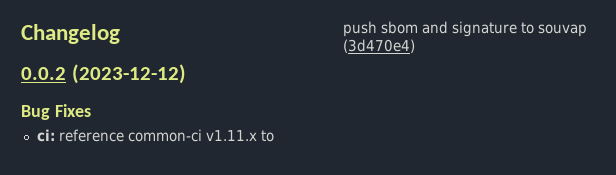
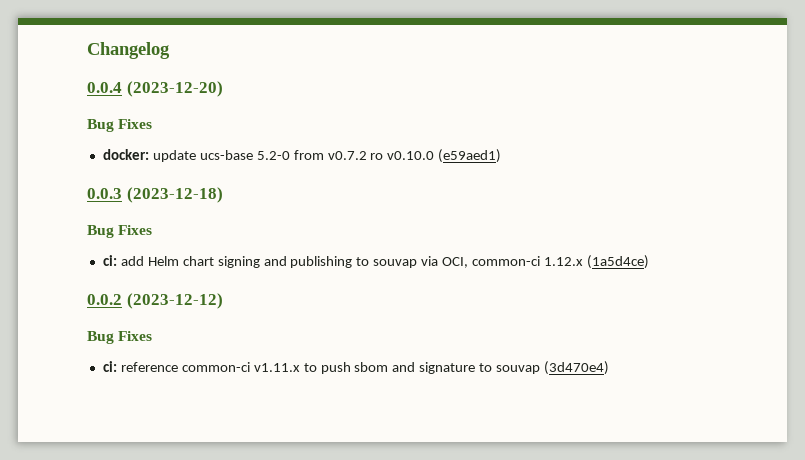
(120, 34) none -> [87,81,223,97] [87,119,153,132] [102,149,502,163] [87,187,223,203] [87,225,153,238] [102,255,649,269] // 0.0.4 (2023-12-20) // Bug Fixes // docker: update ucs-base 5.2-0 from v0.7.2 ro v0.10.0 (e59aed1) // 0.0.3 (2023-12-18) // Bug Fixes // ci: add Helm chart signing and publishing to souvap via OCI, common-ci 1.12.x (1a5d4ce)

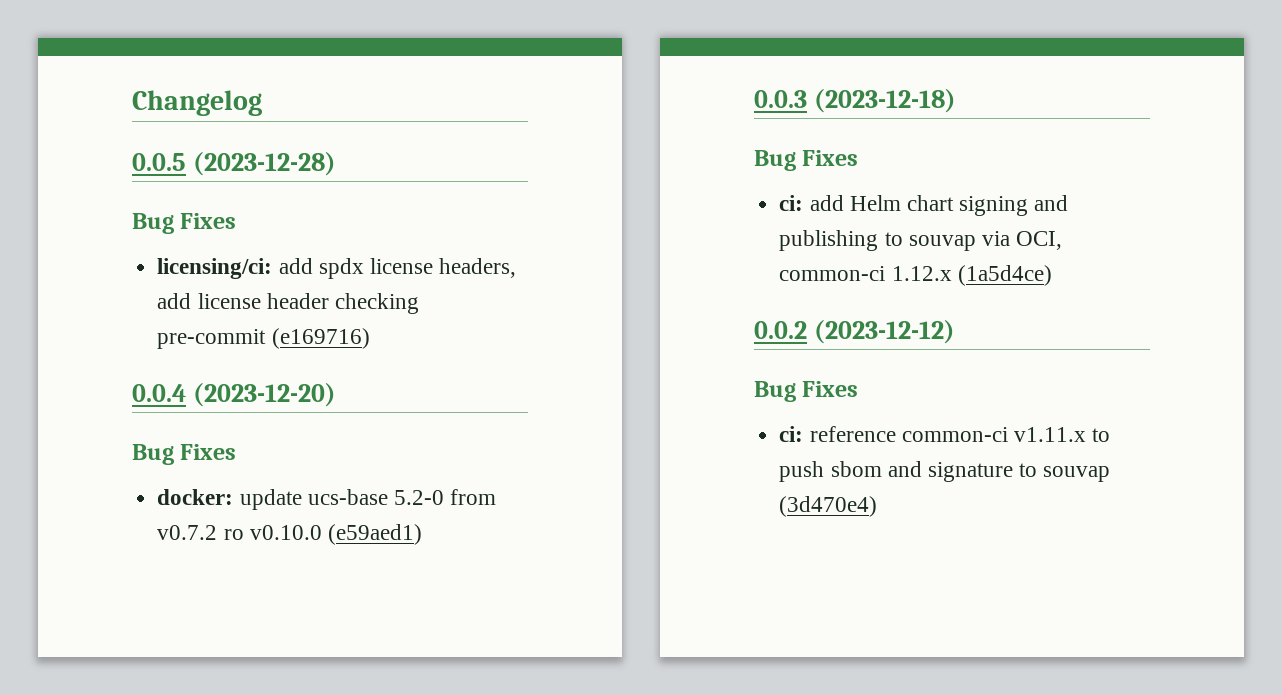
(170, 50) none -> [132,152,336,176] [132,213,237,234] [157,258,517,279] [157,293,419,314] [157,328,370,349] // 0.0.5 (2023-12-28) // Bug Fixes // licensing/ci: add spdx license headers, add license header checking pre-commit (e169716)

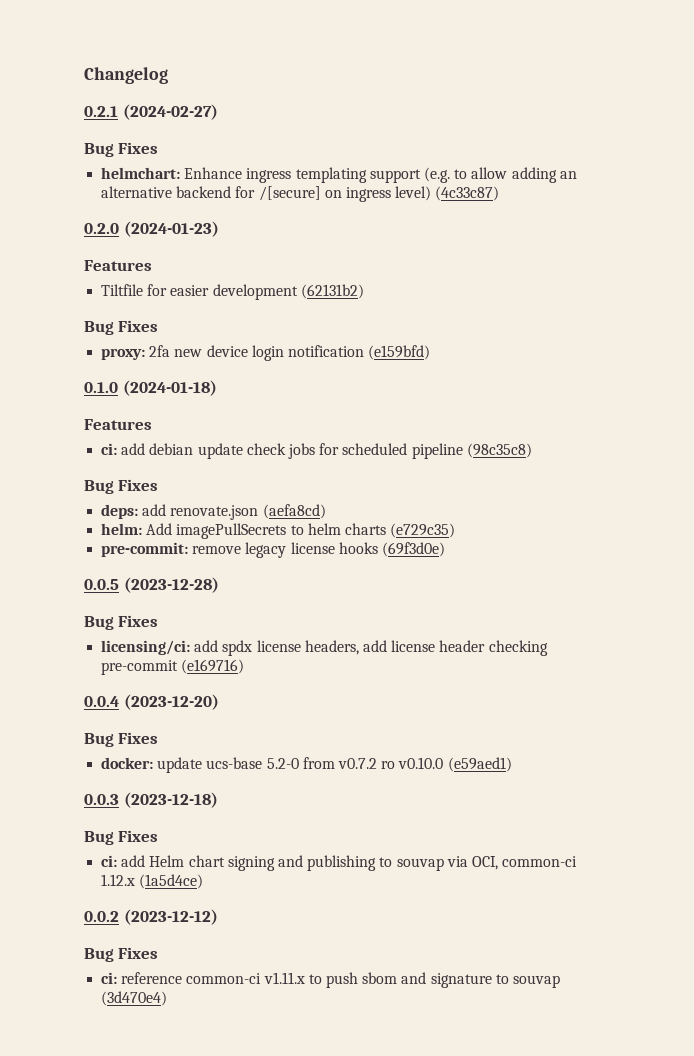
(262, 103) none -> [84,104,218,120] [84,142,159,157] [101,167,577,183] [101,186,500,202] [84,221,219,237] [84,260,152,271] [101,284,364,300] [84,320,159,335] [101,345,431,361] [84,380,217,396] [84,419,152,430] [101,443,532,459] [84,479,159,494] [101,504,326,520] [101,523,456,539] [101,542,445,558] // 0.2.1 (2024-02-27) // Bug Fixes // helmchart: Enhance ingress templating support (e.g. to allow adding an alternative backend for /[secure] on ingress level) (4c33c87) // 0.2.0 (2024-01-23) // Features // Tiltfile for easier development (62131b2) // Bug Fixes // proxy: 2fa new device login notification (e159bfd) // 0.1.0 (2024-01-18) // Features // ci: add debian update check jobs for scheduled pipeline (98c35c8) // Bug Fixes // deps: add renovate.json (aefa8cd) // helm: Add imagePullSecrets to helm charts (e729c35) // pre-commit: remove legacy license hooks (69f3d0e)

